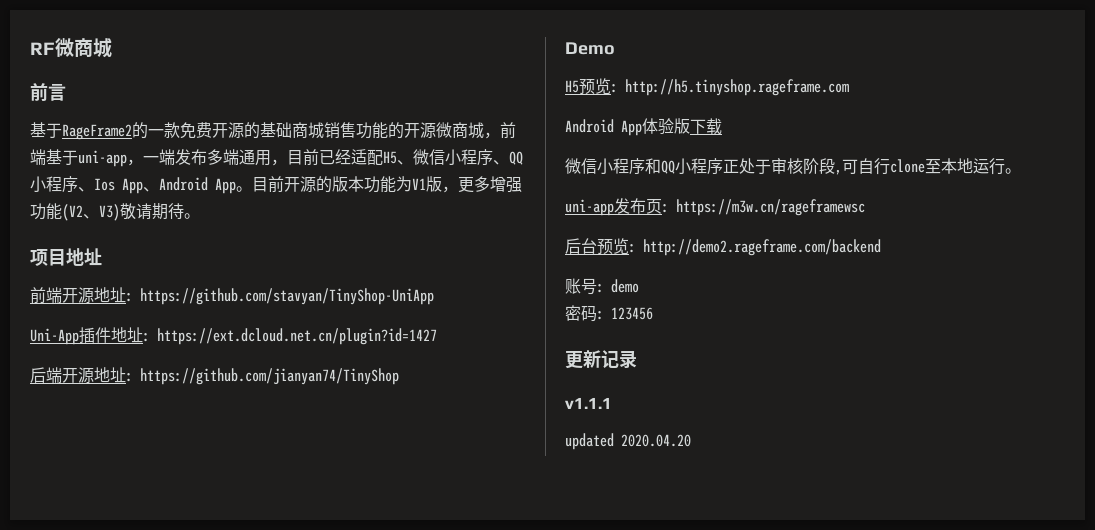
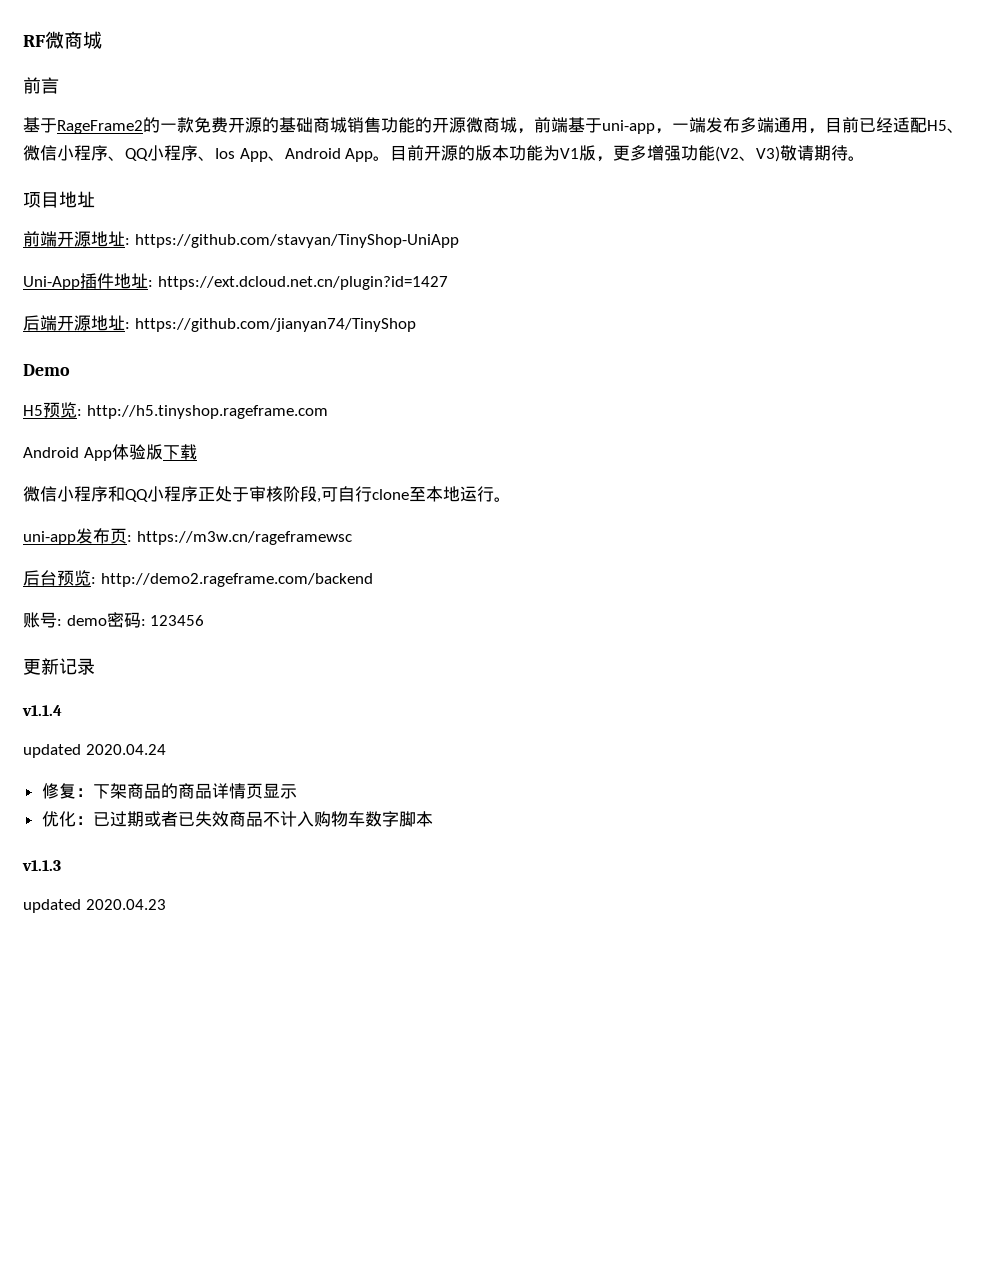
(639, 286) // -> (107, 620) none
[565,397,612,409] [565,433,691,450] v1.1.1 // updated 2020.04.20 -> [22,705,62,716] [23,744,166,758] [41,783,297,799] [41,811,433,827] [22,860,61,871] [23,899,166,913] v1.1.4 // updated 2020.04.24 // 修复：下架商品的商品详情页显示 // 优化：已过期或者已失效商品不计入购物车数字脚本 // v1.1.3 // updated 2020.04.23

